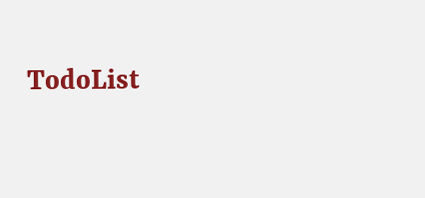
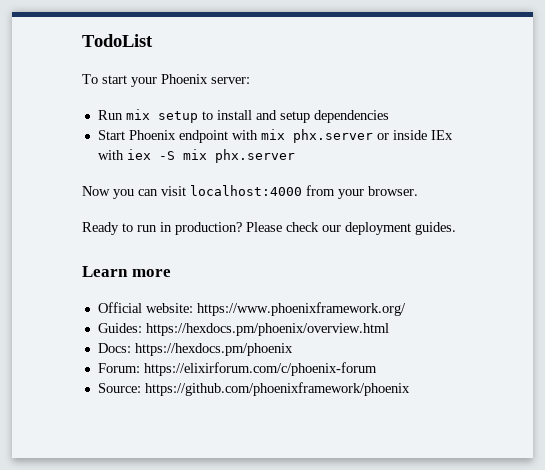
(140, 78) none -> [82,74,250,87] [97,109,389,123] [97,129,453,143] [97,149,295,163] [82,185,418,199] [82,222,456,235] [82,266,171,277] [97,302,406,316] [97,323,389,336] [97,343,293,356] [97,362,377,376] [97,382,410,396] // To start your Phoenix server: // Run mix setup to install and setup dependencies // Start Phoenix endpoint with mix phx.server or inside IEx with iex -S mix phx.server // Now you can visit localhost:4000 from your browser. // Ready to run in production? Please check our deployment guides. // Learn more // Official website: https://www.phoenixframework.org/ // Guides: https://hexdocs.pm/phoenix/overview.html // Docs: https://hexdocs.pm/phoenix // Forum: https://elixirforum.com/c/phoenix-forum // Source: https://github.com/phoenixframework/phoenix

